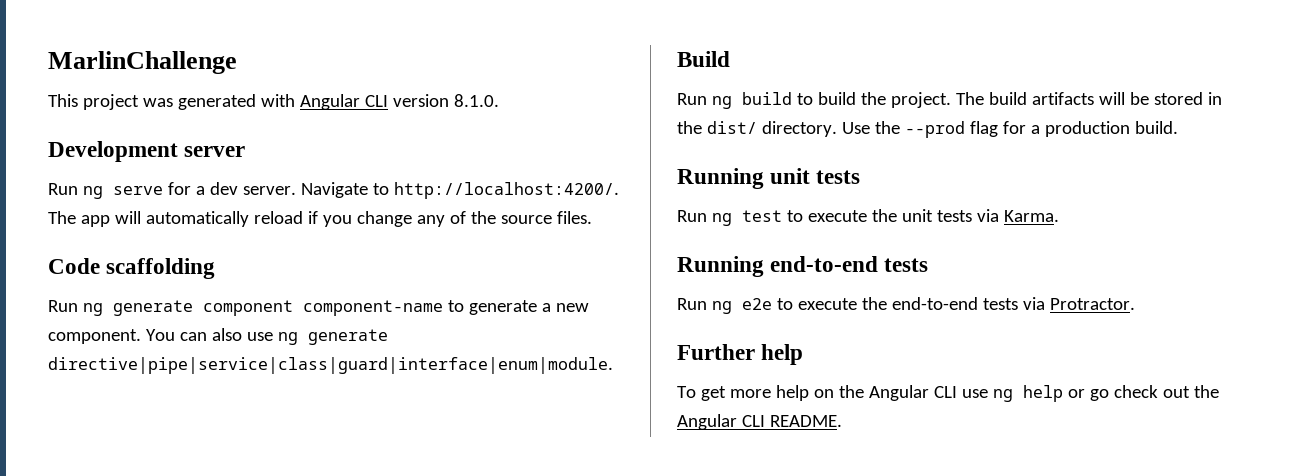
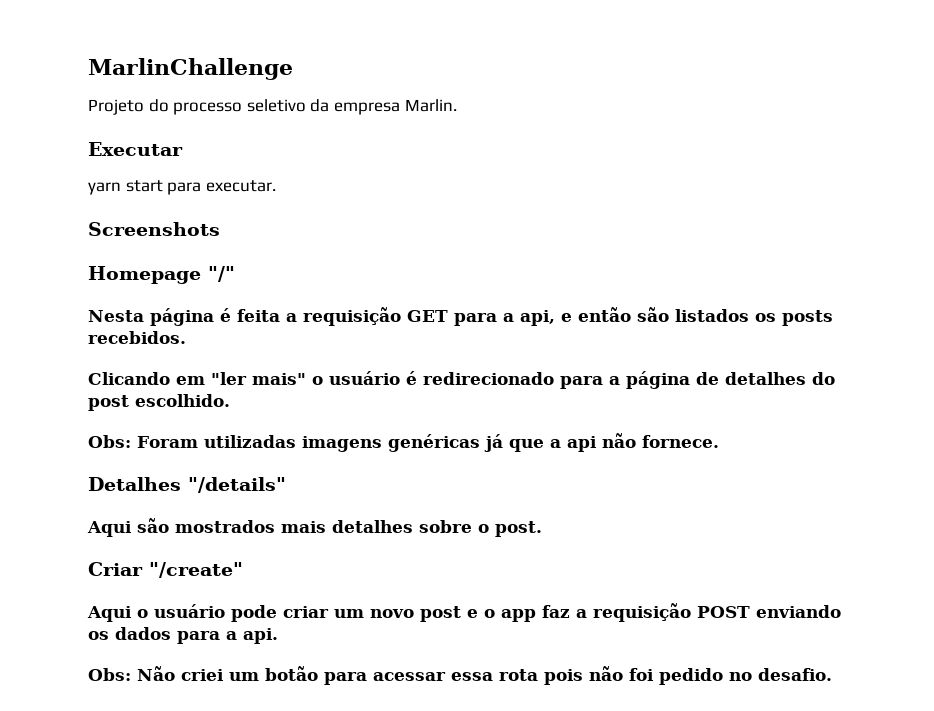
[48,94,499,110] [48,141,246,162] [48,182,619,199] [48,211,592,227] [48,258,216,279] [48,300,589,316] [48,328,388,345] [48,357,613,374] [677,51,730,67] [677,92,1222,109] [677,121,1178,138] [677,168,861,189] [677,209,1059,226] [677,256,929,277] [677,297,1135,314] [677,344,804,365] [677,385,1219,402] [677,414,842,430] This project was generated with Angular CLI version 8.1.0. // Development server // Run ng serve for a dev server. Navigate to http://localhost:4200/. The app will automatically reload if you change any of the source files. // Code scaffolding // Run ng generate component component-name to generate a new component. You can also use ng generate directive|pipe|service|class|guard|interface|enum|module. // Build // Run ng build to build the project. The build artifacts will be stored in the dist/ directory. Use the --prod flag for a production build. // Running unit tests // Run ng test to execute the unit tests via Karma. // Running end-to-end tests // Run ng e2e to execute the end-to-end tests via Protractor. // Further help // To get more help on the Angular CLI use ng help or go check out the Angular CLI README. -> [88,99,457,115] [88,142,183,156] [88,180,276,195] [88,222,220,236] [88,266,235,284] [88,307,833,326] [88,331,186,344] [88,371,835,389] [88,394,230,411] [88,433,719,452] [88,477,286,493] [87,518,542,537] [88,562,243,578] [87,603,841,622] [88,627,278,644] [88,666,832,685] Projeto do processo seletivo da empresa Marlin. // Executar // yarn start para executar. // Screenshots // Homepage "/" // Nesta página é feita a requisição GET para a api, e então são listados os posts recebidos. // Clicando em "ler mais" o usuário é redirecionado para a página de detalhes do post escolhido. // Obs: Foram utilizadas imagens genéricas já que a api não fornece. // Detalhes "/details" // Aqui são mostrados mais detalhes sobre o post. // Criar "/create" // Aqui o usuário pode criar um novo post e o app faz a requisição POST enviando os dados para a api. // Obs: Não criei um botão para acessar essa rota pois não foi pedido no desafio.

